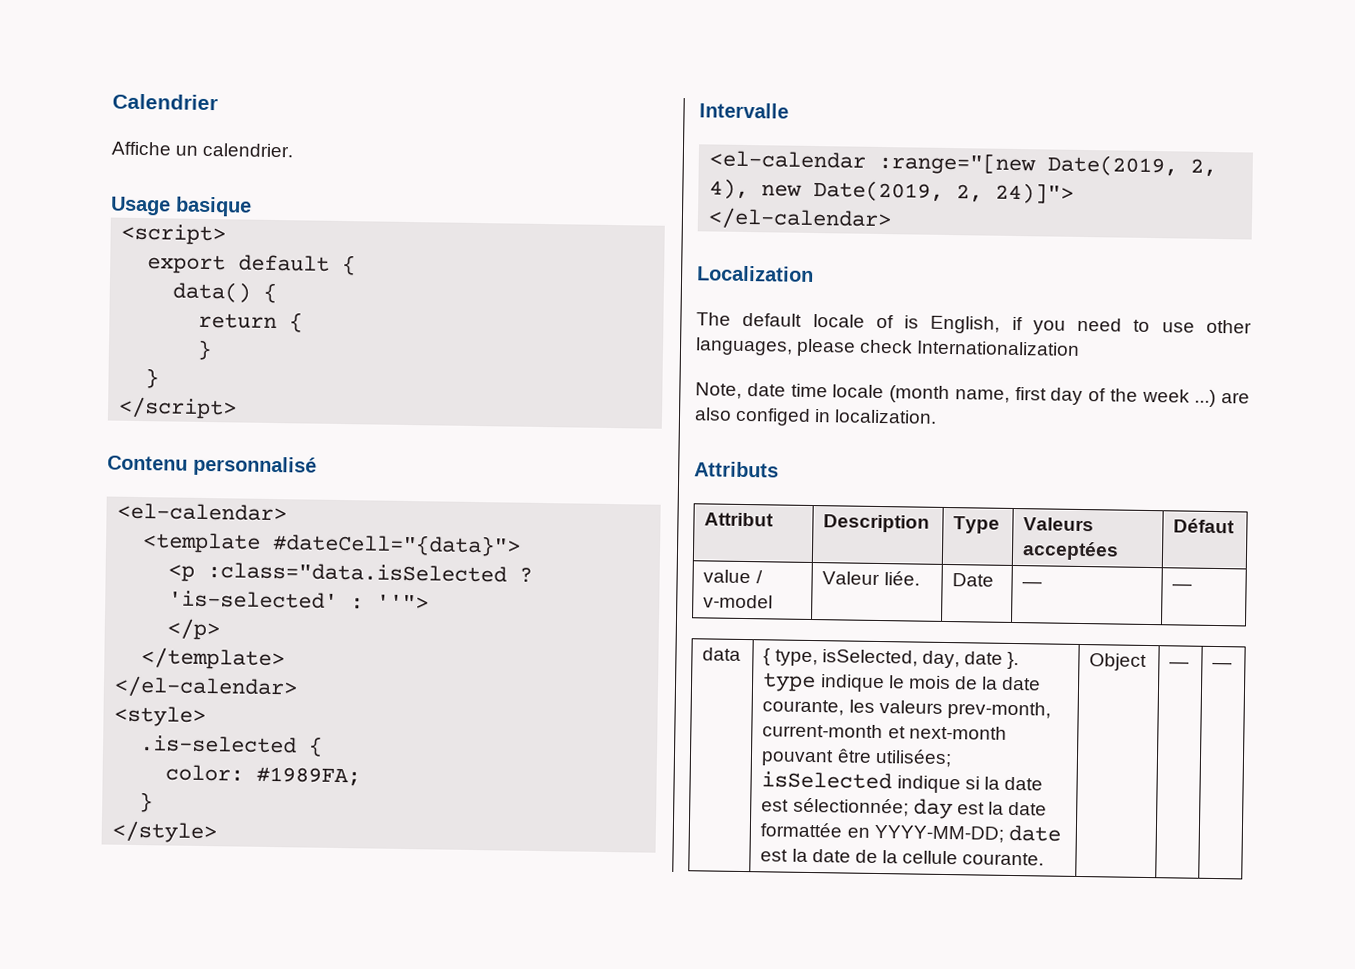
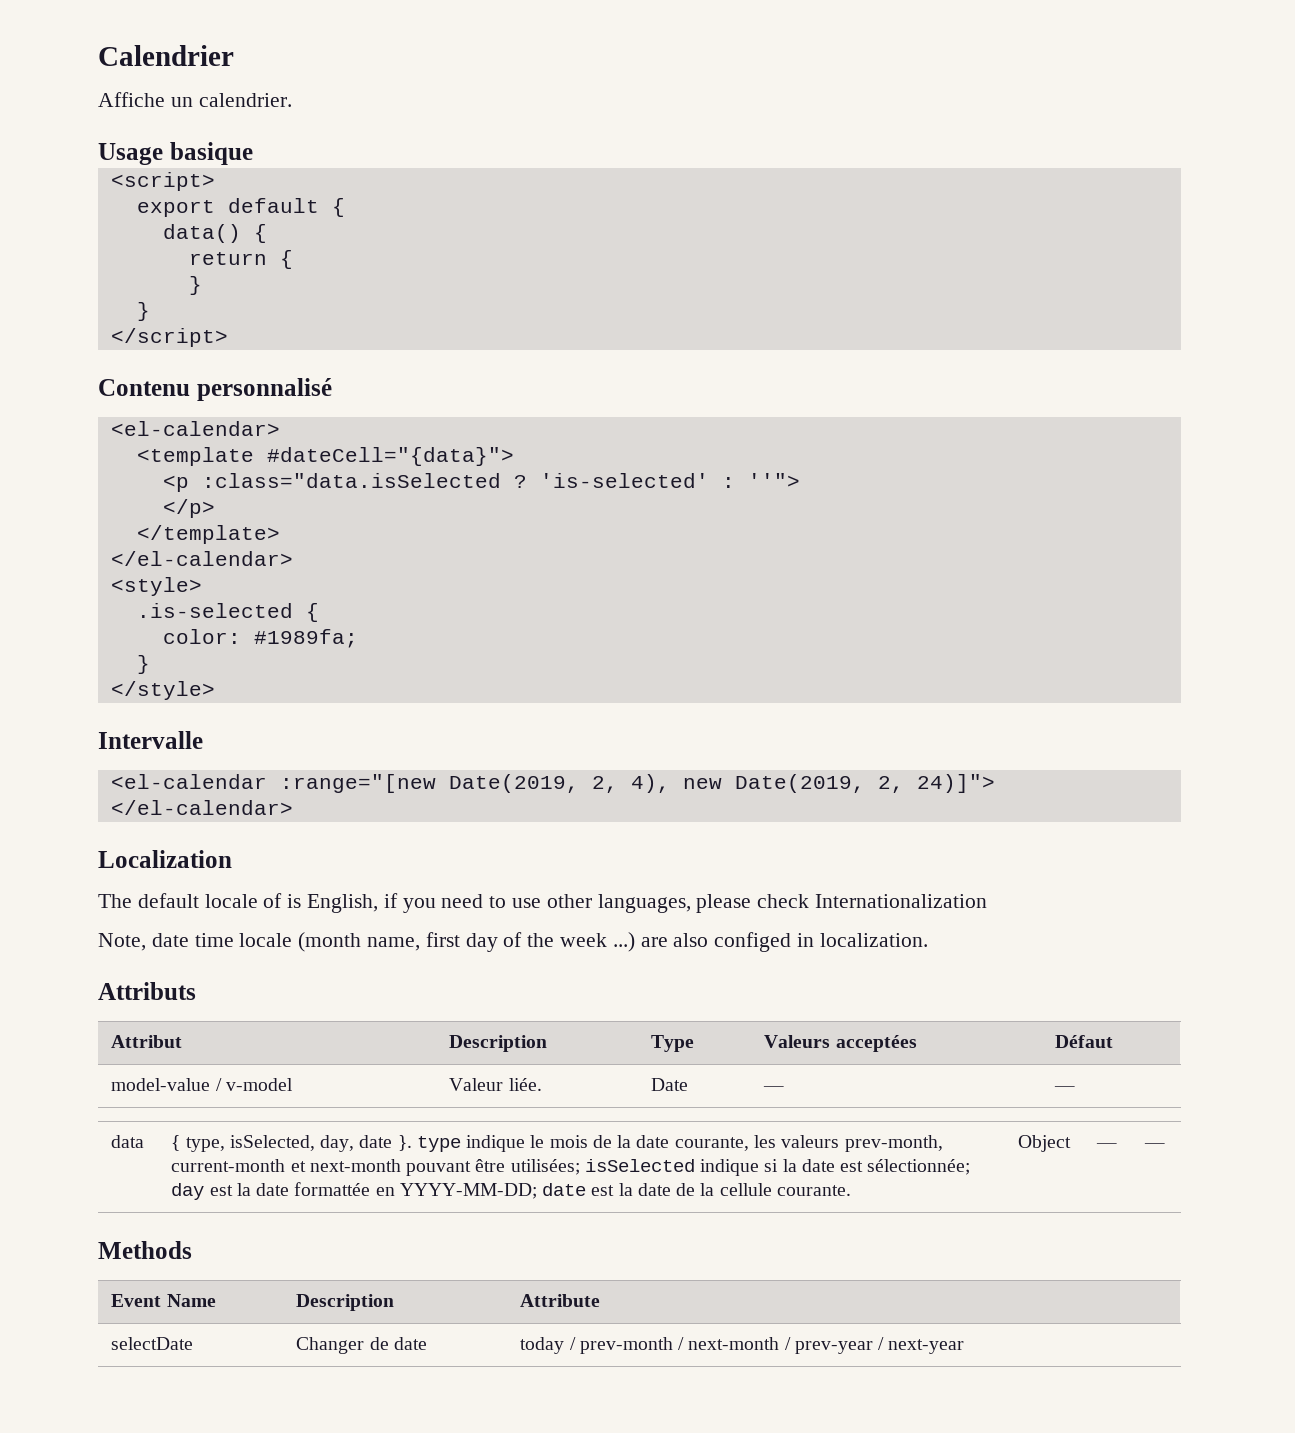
[256,766,362,787] #1989FA; -> [253,629,358,648] #1989fa;
[703,569,752,584] value -> [111,1078,211,1091] model-value
(1233, 665) none -> [98,1241,192,1259] [111,1294,216,1307] [296,1294,395,1311] [520,1294,601,1307] [111,1337,194,1350] [296,1337,427,1354] [520,1337,965,1354] // Methods // Event Name | Description | Attribute // selectDate | Changer de date | today / prev-month / next-month / prev-year / next-year

